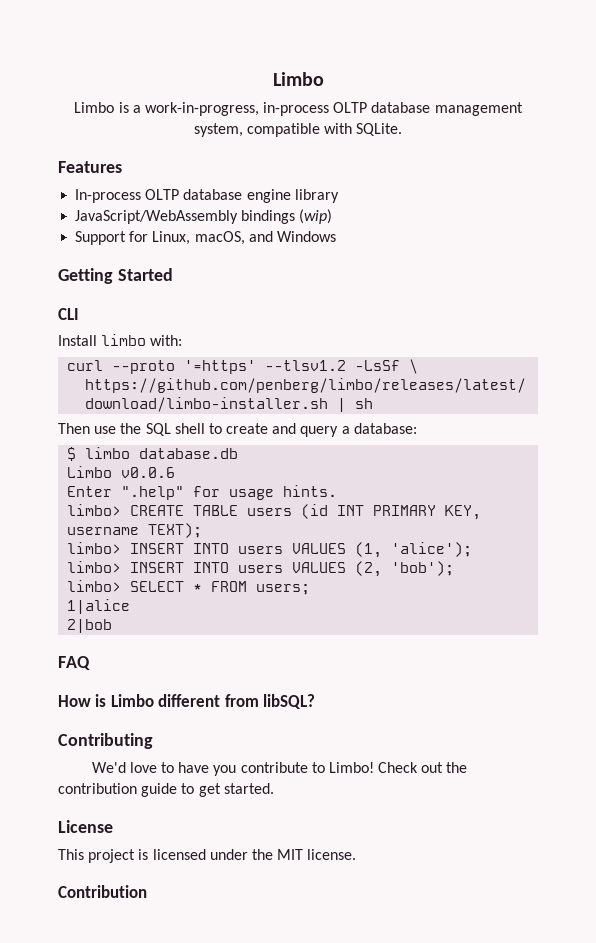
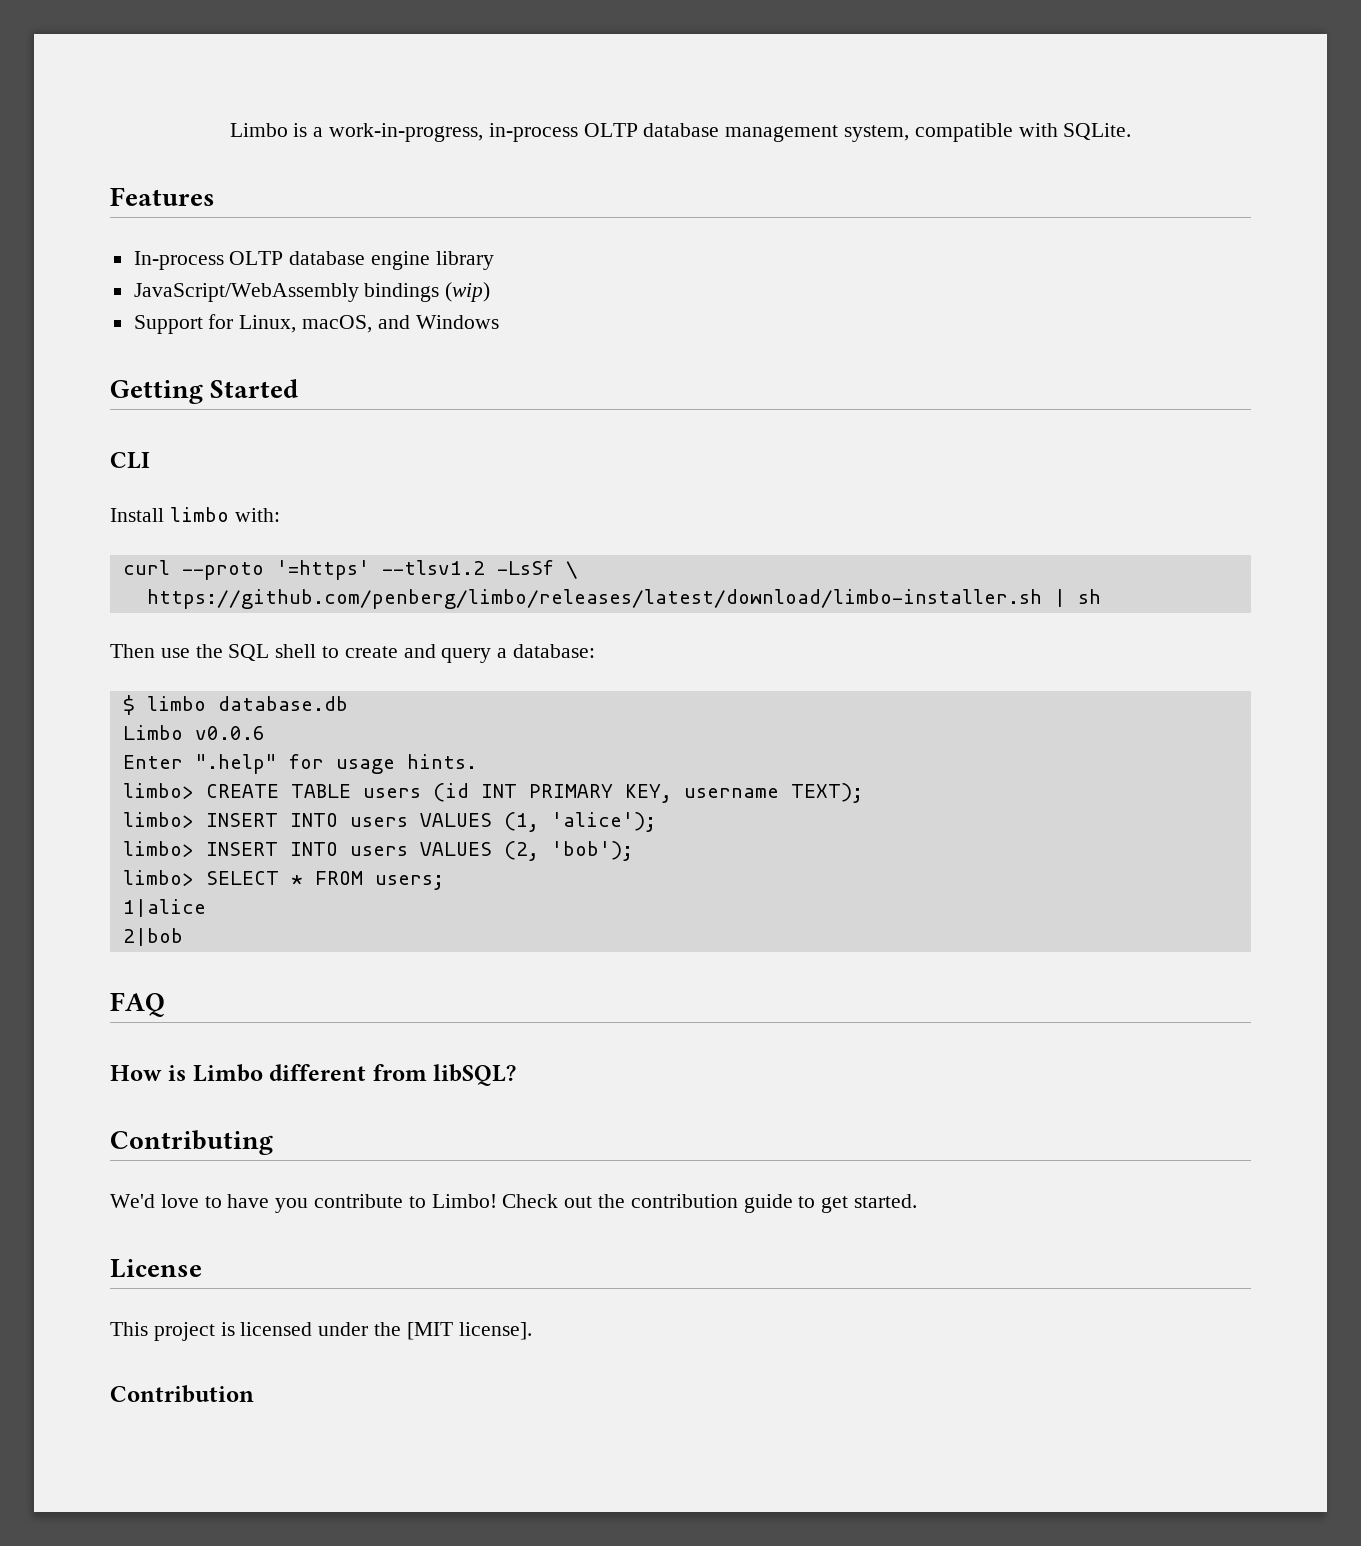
[272,72,324,86] [74,102,115,113] Limbo // Limbo -> [229,123,288,137] Limbo
[277,849,357,860] MIT license. -> [406,1322,532,1340] [MIT license].

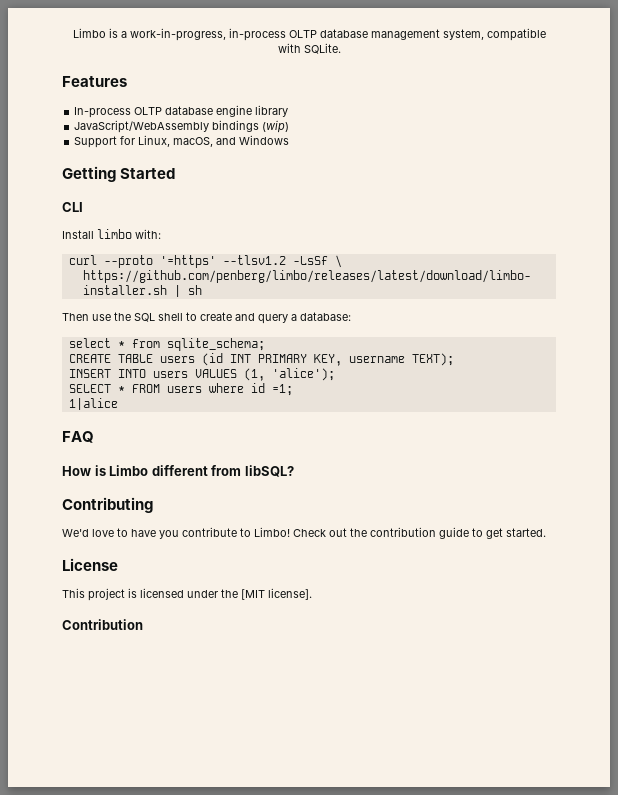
[122,695,348,715] [122,725,265,740] [122,754,477,774] [122,783,194,799] $ limbo database.db // Limbo v0.0.6 // Enter ".help" for usage hints. // limbo> -> [68,338,265,351] select * from sqlite_schema; //
[122,812,194,828] limbo> -> (454, 359) none
[122,841,633,861] [122,870,444,890] limbo> INSERT INTO users VALUES (2, 'bob'); // limbo> SELECT * FROM users; -> [68,383,293,396] SELECT * FROM users where id =1;
[122,928,183,946] // 2|bob -> (118, 404) none

